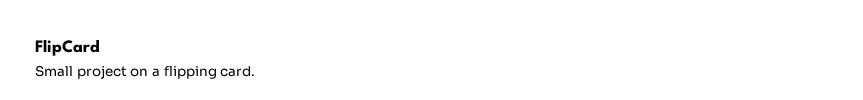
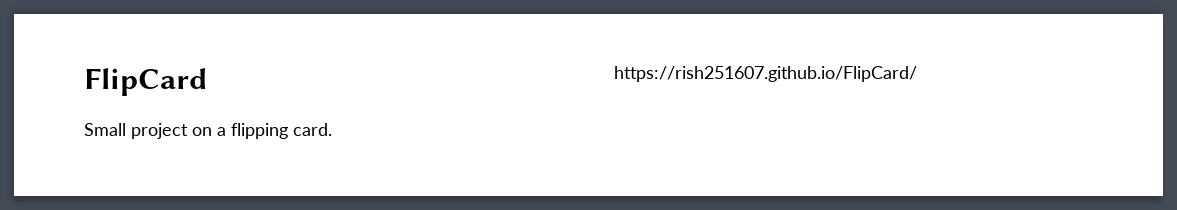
(256, 71) none -> [614,66,917,82] https://rish251607.github.io/FlipCard/

